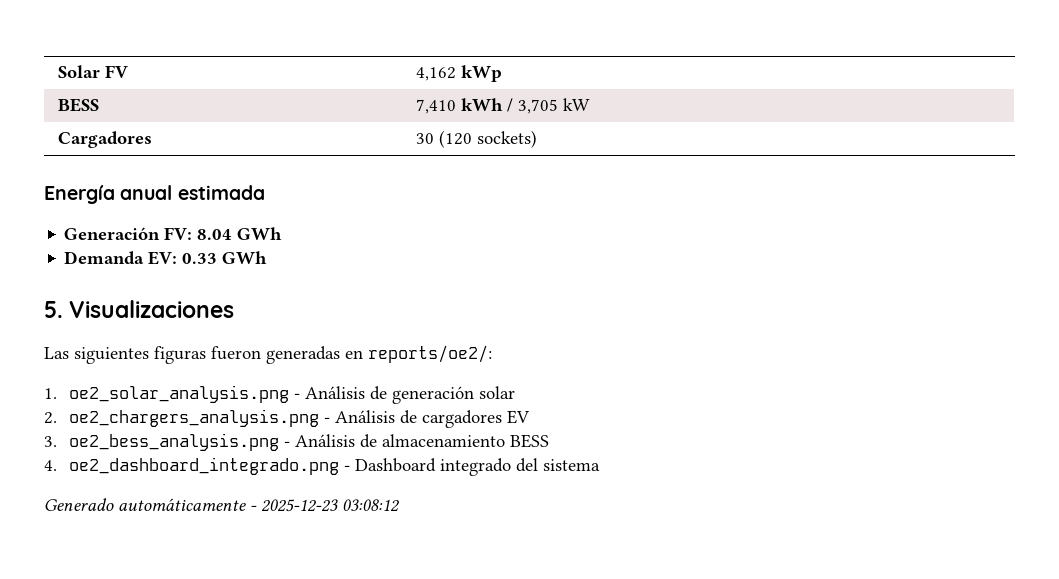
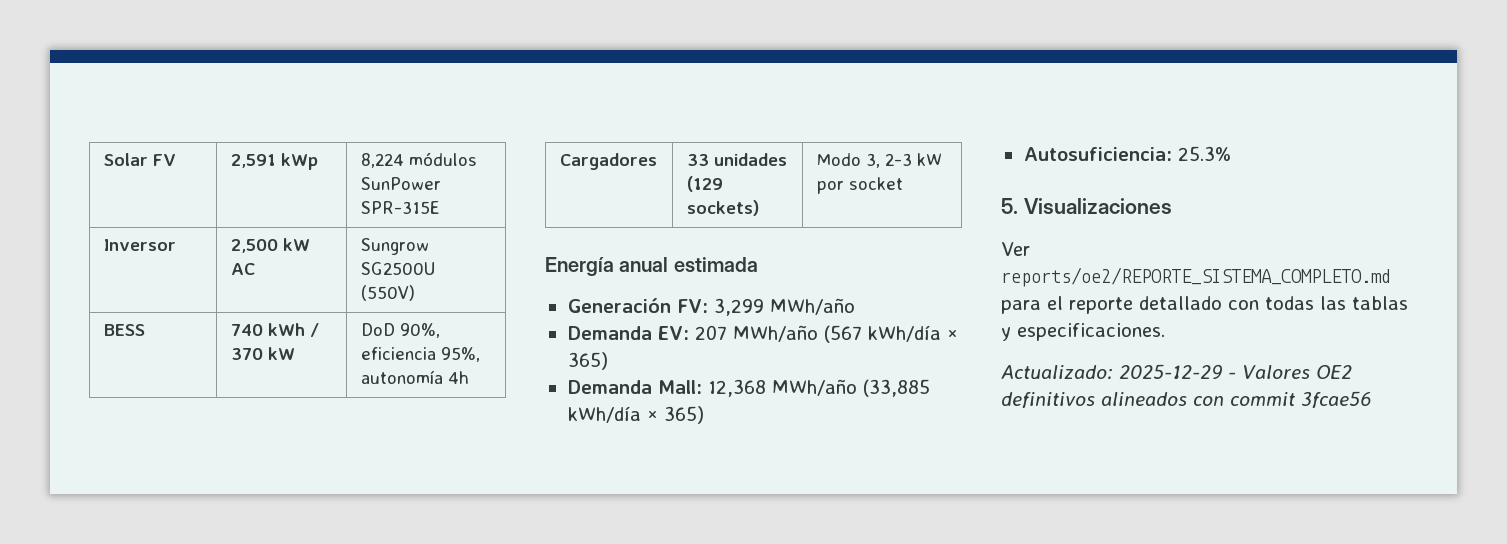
[415,67,456,81] 4,162 -> [230,154,276,168] 2,591
(502, 73) none -> [360,152,477,168] [360,177,441,190] [360,201,440,214] [103,239,176,251] [230,238,310,253] [230,263,255,275] [360,238,429,255] [360,262,435,275] [360,285,415,301] | 8,224 módulos SunPower SPR-315E // Inversor | 2,500 kW AC | Sungrow SG2500U (550V)
[415,99,456,114] 7,410 -> [230,324,263,336] 740
[517,98,590,114] [57,131,152,148] [415,130,537,148] 3,705 kW // Cargadores | 30 (120 sockets) -> [230,347,295,360] [360,323,440,338] [360,347,480,362] [360,370,469,384] [559,153,657,170] [686,153,787,166] [686,176,723,192] [686,200,759,216] [816,153,942,168] [816,177,903,194] 370 kW | DoD 90%, eficiencia 95%, autonomía 4h // Cargadores | 33 unidades (129 sockets) | Modo 3, 2-3 kW por socket
[197,227,283,240] 8.04 GWh -> [713,298,855,316] 3,299 MWh/año
[182,251,268,264] [44,300,235,318] [44,345,492,364] [44,385,515,404] [44,409,530,428] [44,433,549,451] [44,457,600,476] [44,498,400,512] 0.33 GWh // 5. Visualizaciones // Las siguientes figuras fueron generadas en reports/oe2/: // 1. oe2_solar_analysis.png - Análisis de generación solar // 2. oe2_chargers_analysis.png - Análisis de cargadores EV // 3. oe2_bess_analysis.png - Análisis de almacenamiento BESS // 4. oe2_dashboard_integrado.png - Dashboard integrado del sistema // Generado automáticamente - 2025-12-23 03:08:12 -> [694,325,958,343] [567,352,608,370] [567,379,930,397] [567,406,704,424] [1023,146,1231,161] [1001,198,1172,214] [1001,242,1030,256] [1001,267,1391,287] [1001,296,1408,314] [1001,323,1165,341] [1001,364,1352,380] [1001,391,1371,408] 207 MWh/año (567 kWh/día × 365) // Demanda Mall: 12,368 MWh/año (33,885 kWh/día × 365) // Autosuficiencia: 25.3% // 5. Visualizaciones // Ver reports/oe2/REPORTE_SISTEMA_COMPLETO.md para el reporte detallado con todas las tablas y especificaciones. // Actualizado: 2025-12-29 - Valores OE2 definitivos alineados con commit 3fcae56

